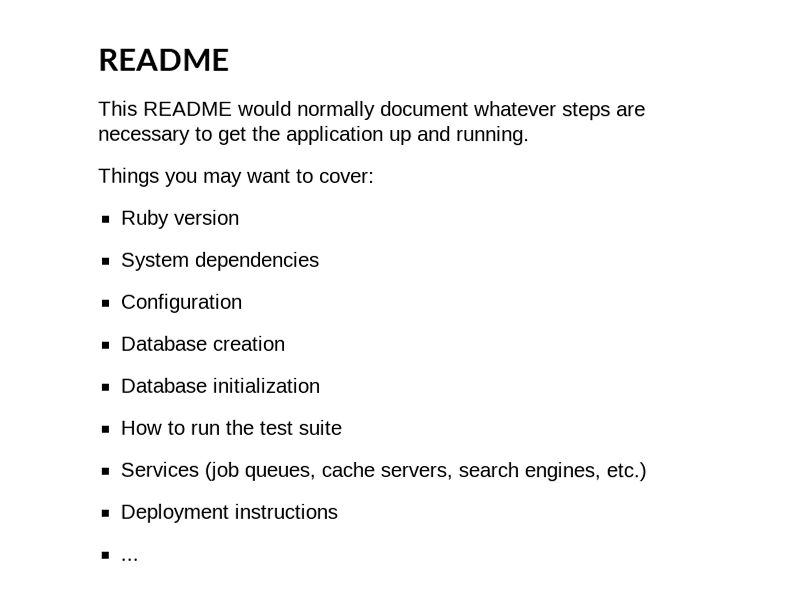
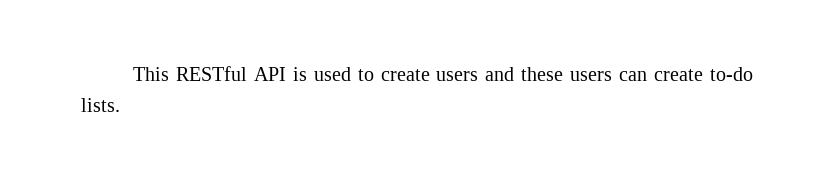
[98,48,230,71] [98,100,646,121] [98,125,530,146] [98,167,375,187] [120,209,240,229] [120,251,320,271] [119,293,243,313] [119,335,285,351] [119,377,320,393] [119,419,342,435] [119,461,647,482] [119,503,338,523] [119,557,139,561] README // This README would normally document whatever steps are necessary to get the application up and running. // Things you may want to cover: // Ruby version // System dependencies // Configuration // Database creation // Database initialization // How to run the test suite // Services (job queues, cache servers, search engines, etc.) // Deployment instructions // ... -> [132,66,753,81] [81,98,120,112] This RESTful API is used to create users and these users can create to-do lists.

